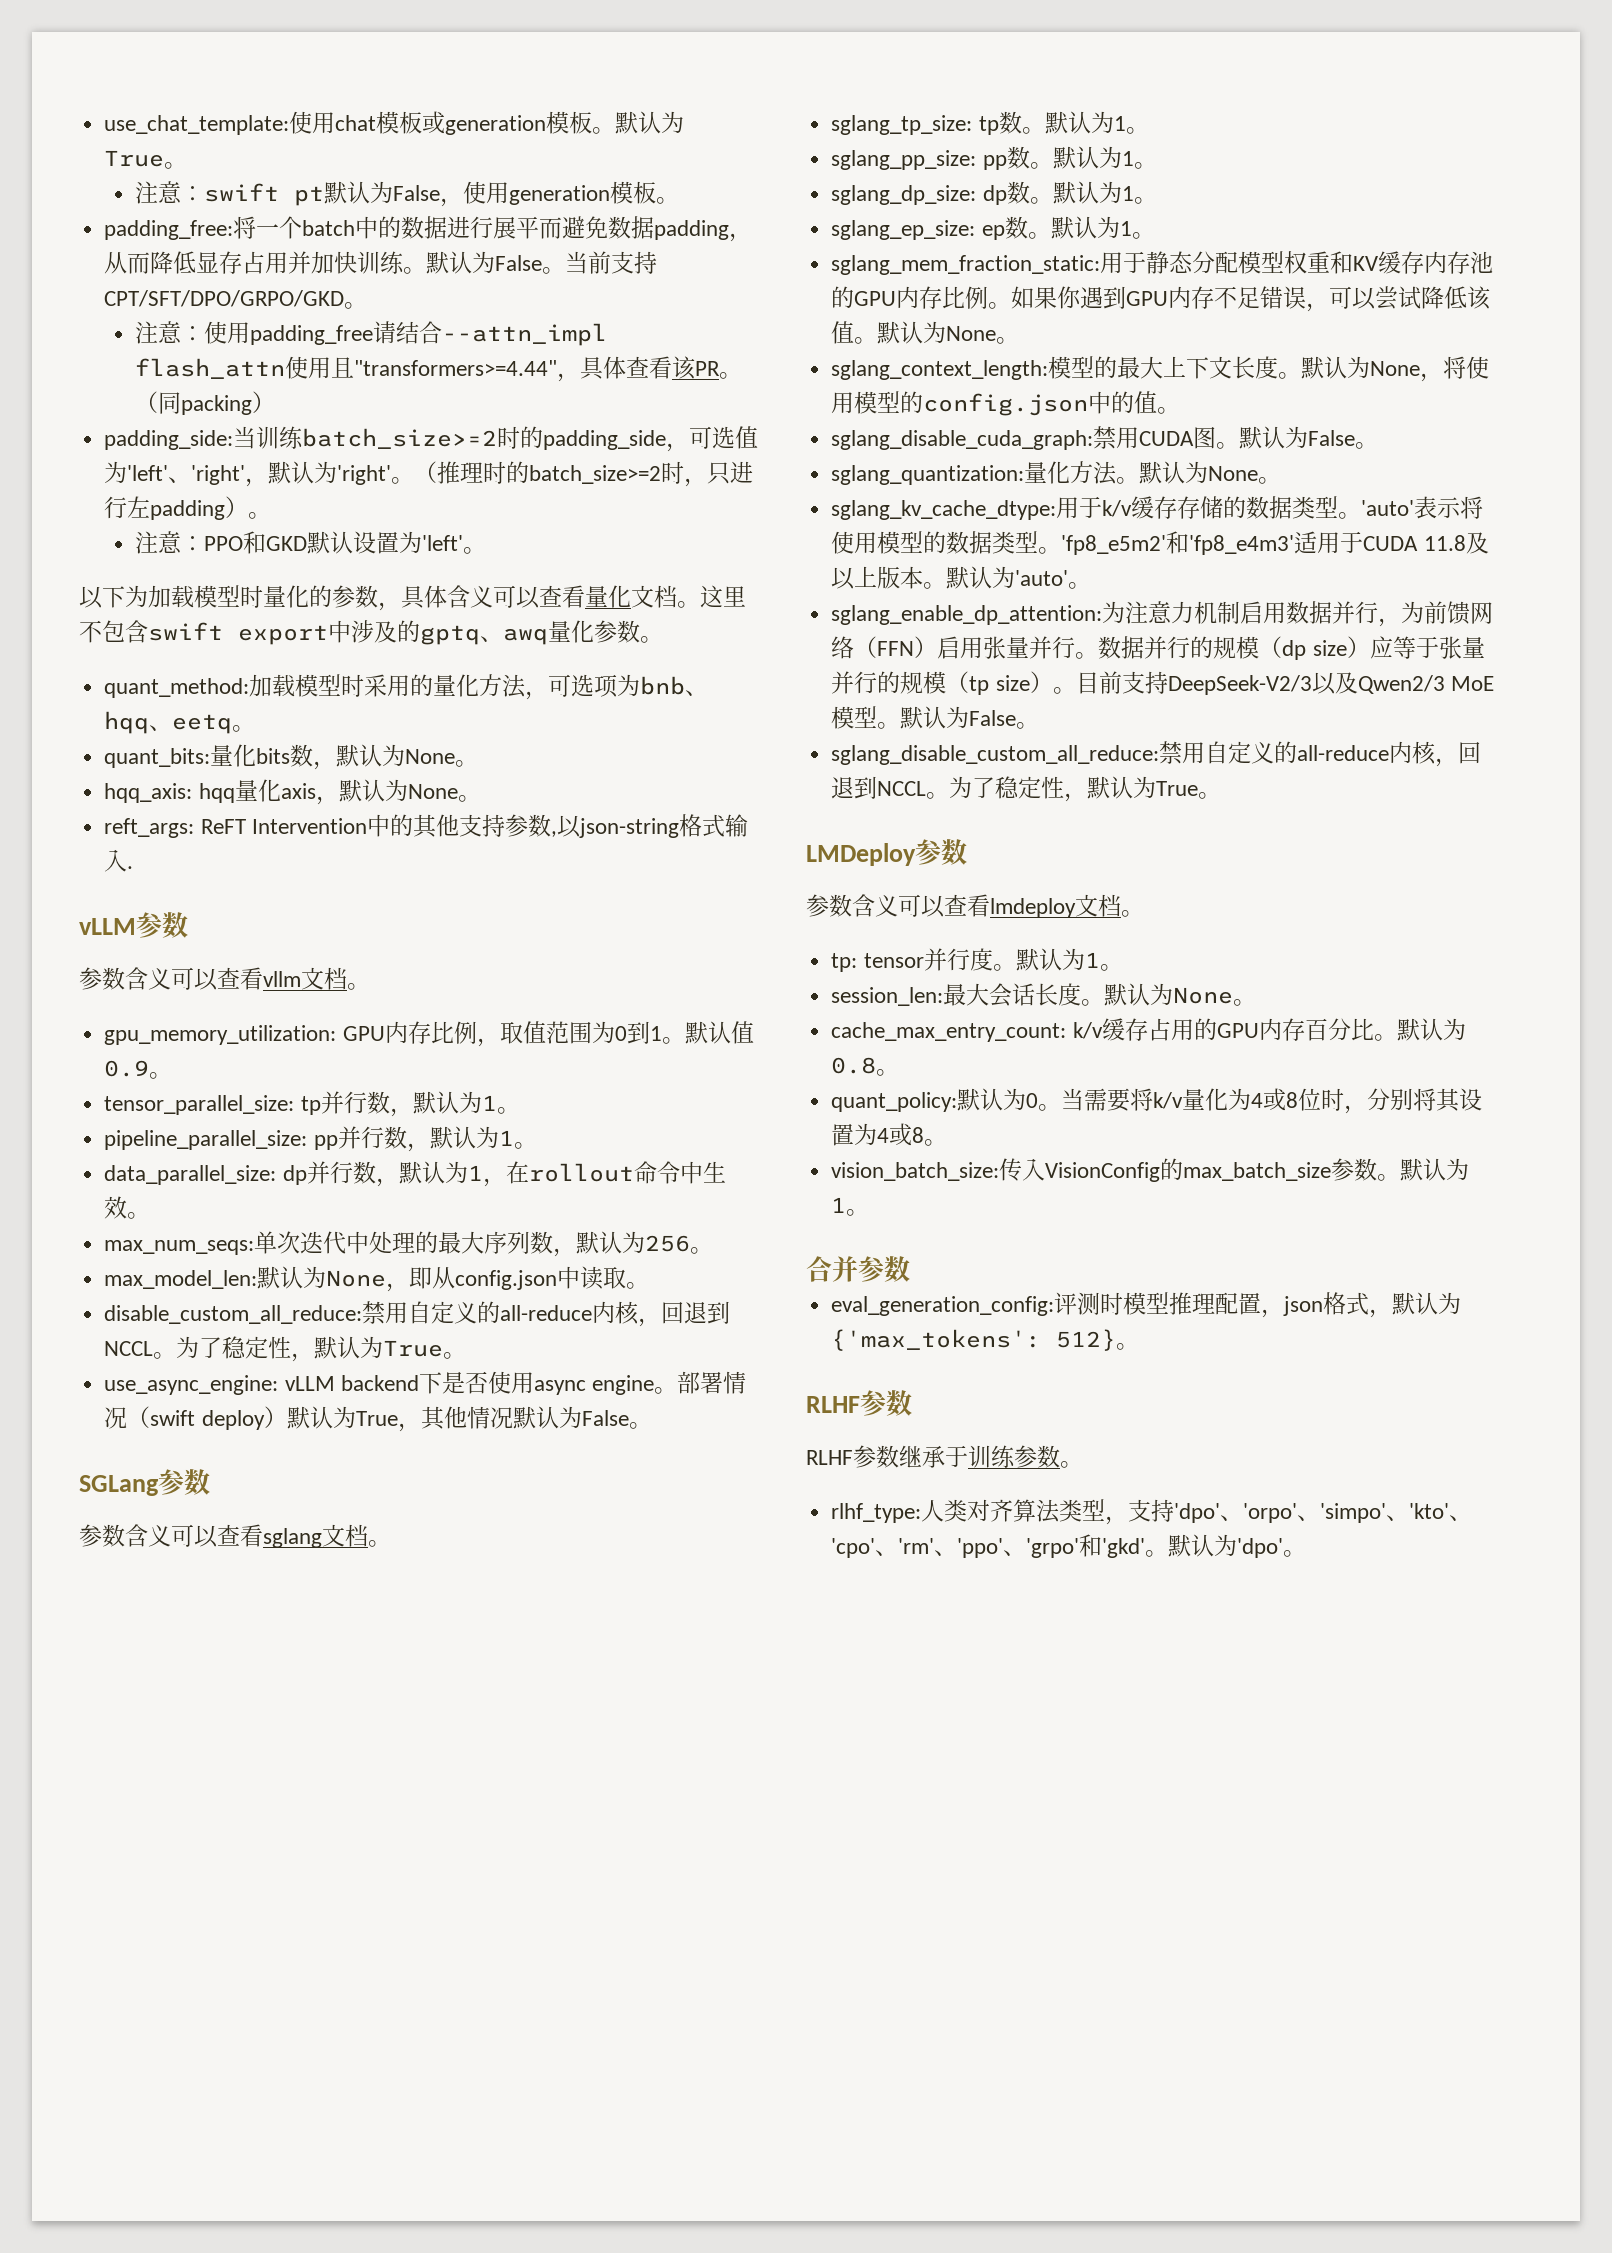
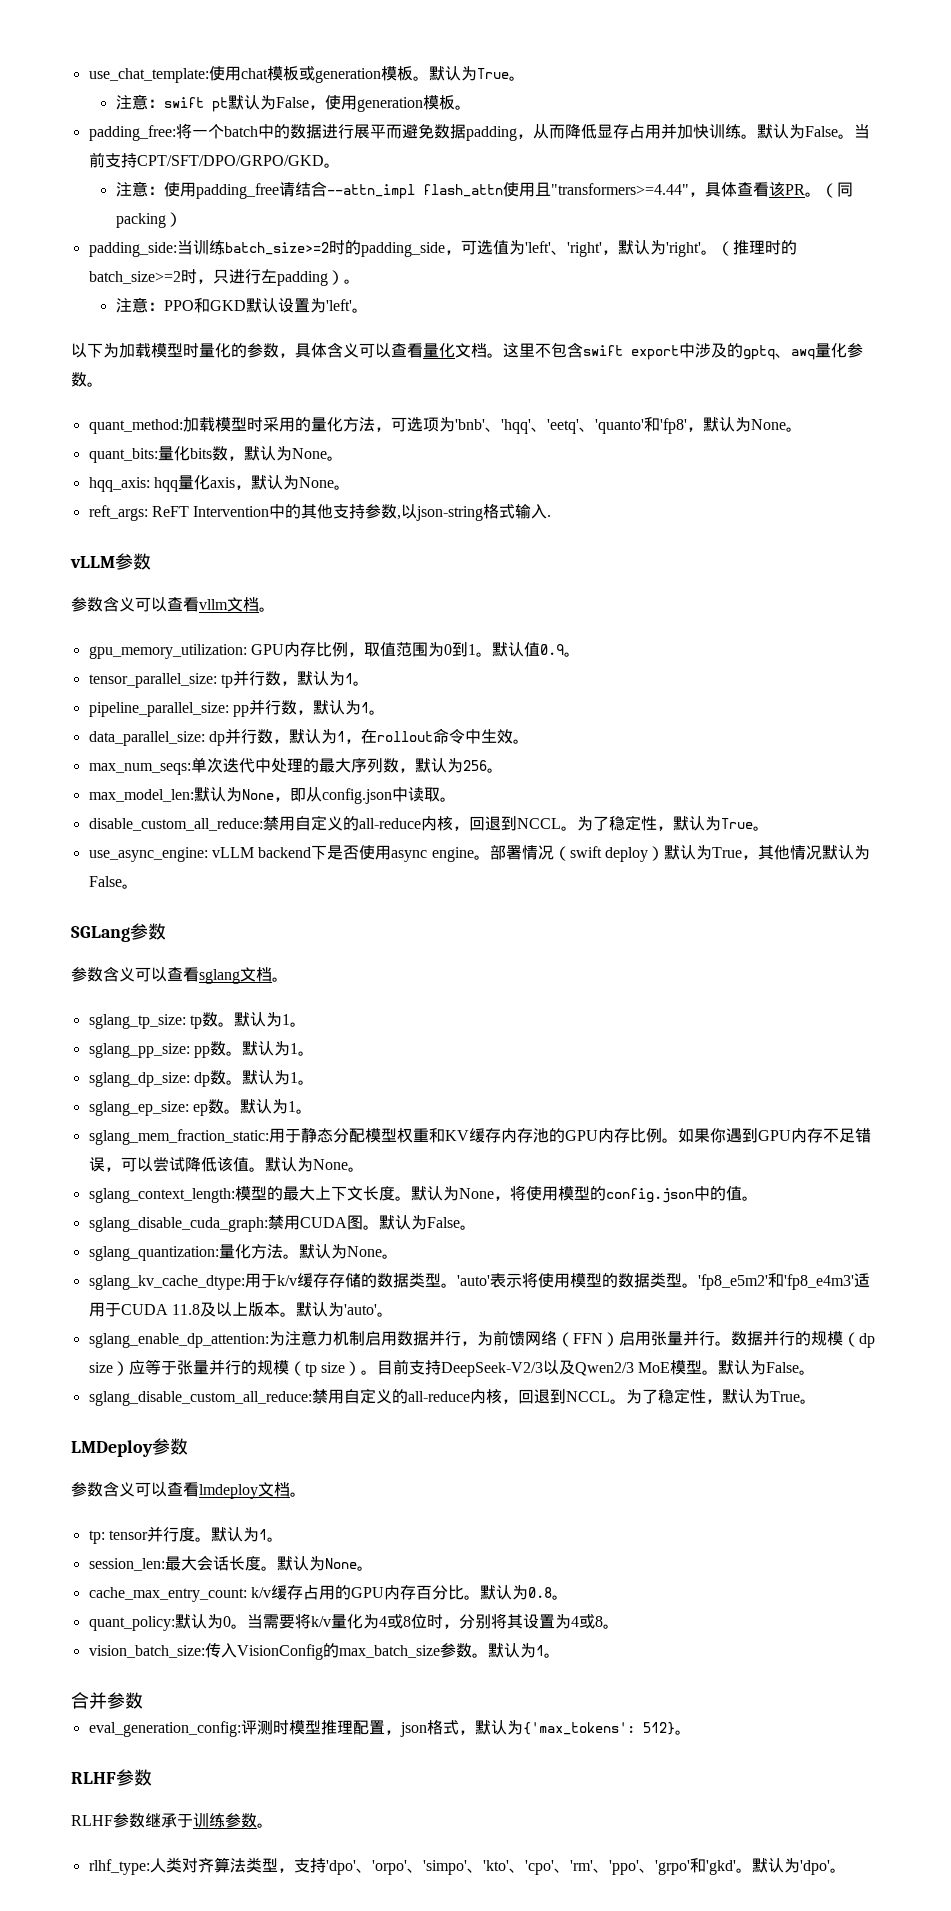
[640,676,709,696] [104,711,233,734] bnb、hqq、eetq -> [454,417,786,434] 'bnb'、'hqq'、'eetq'、'quanto'和'fp8'，默认为None

